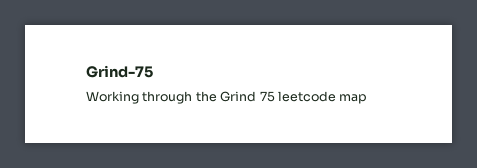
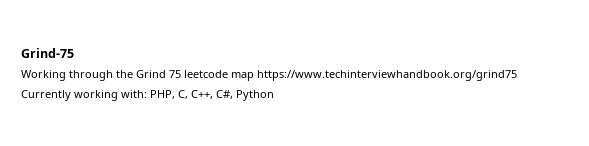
(368, 99) none -> [257,70,517,81] [21,90,274,101] https://www.techinterviewhandbook.org/grind75 // Currently working with: PHP, C, C++, C#, Python

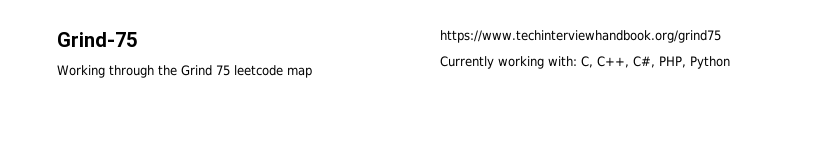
[150,90,175,99] PHP, -> (577, 61) none
(233, 94) none -> [659,56,686,68] PHP,

